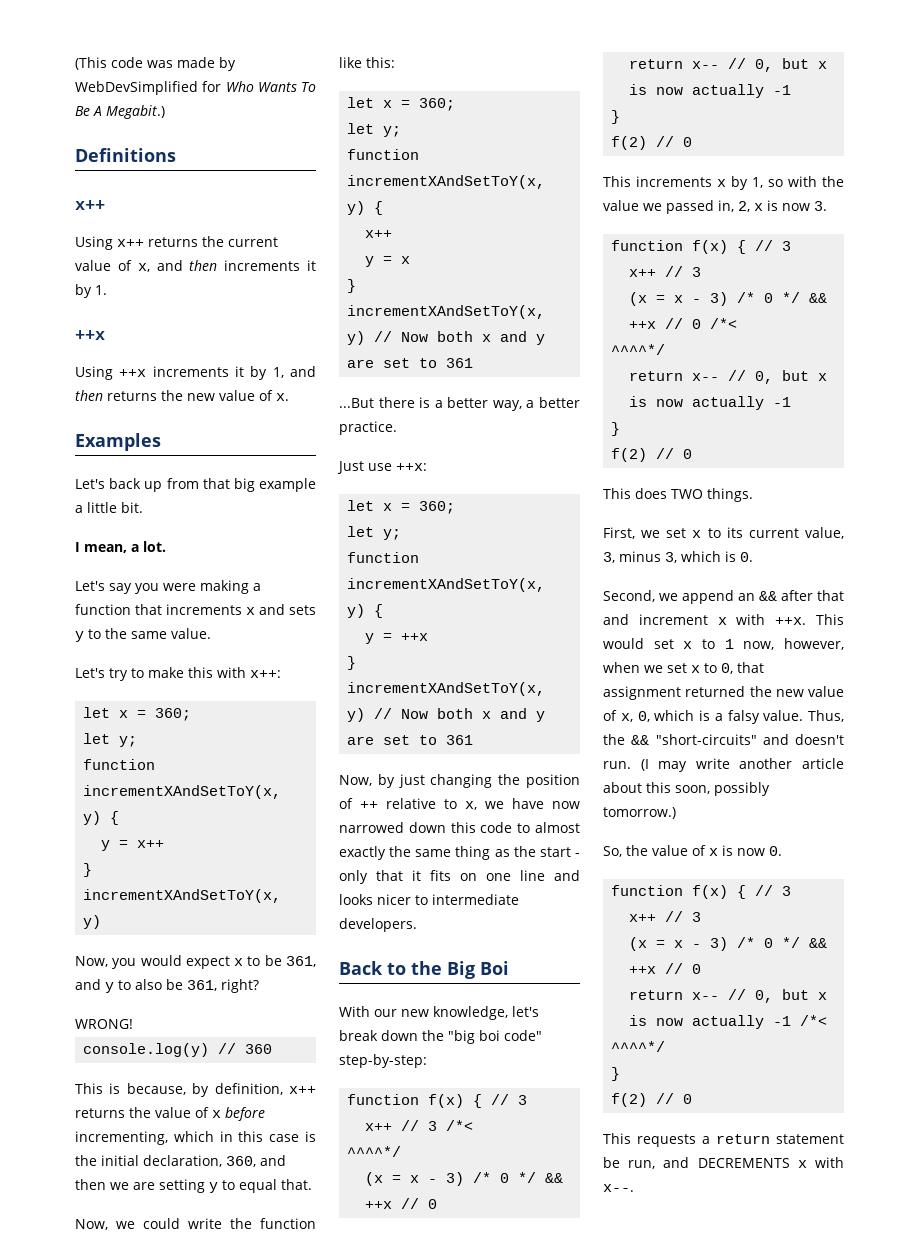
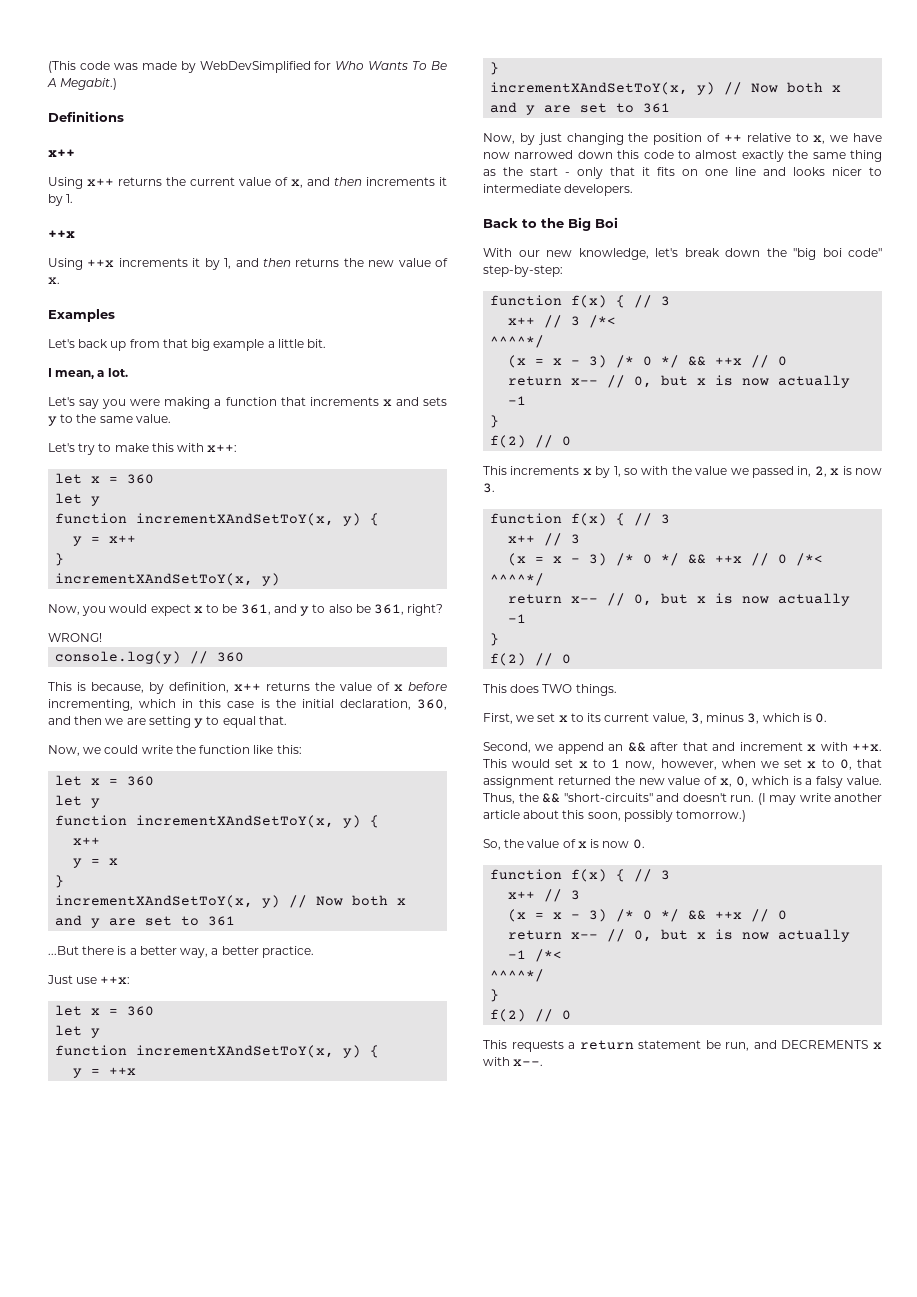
[155,708,192,721] [83,733,138,747] 360; // let y; -> [127,474,155,484] [55,493,101,506] 360 // let y
[419,98,456,111] [347,123,402,137] 360; // let y; -> [127,776,155,786] [55,795,101,808] 360 // let y
[419,501,456,514] [347,526,402,540] 360; // let y; -> [127,1006,155,1016] [55,1025,101,1038] 360 // let y

